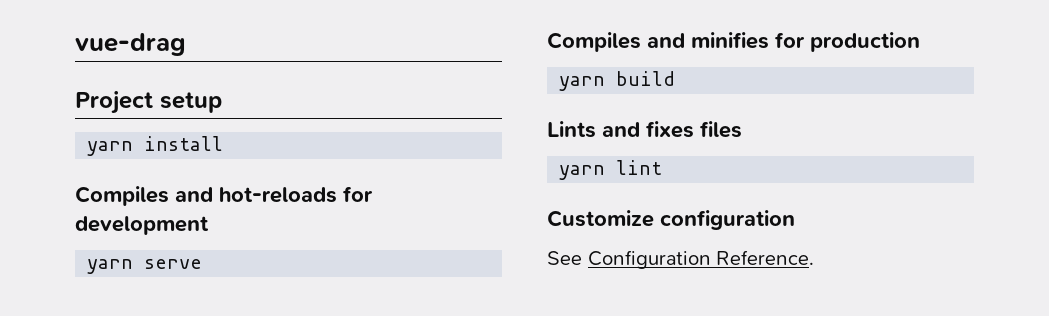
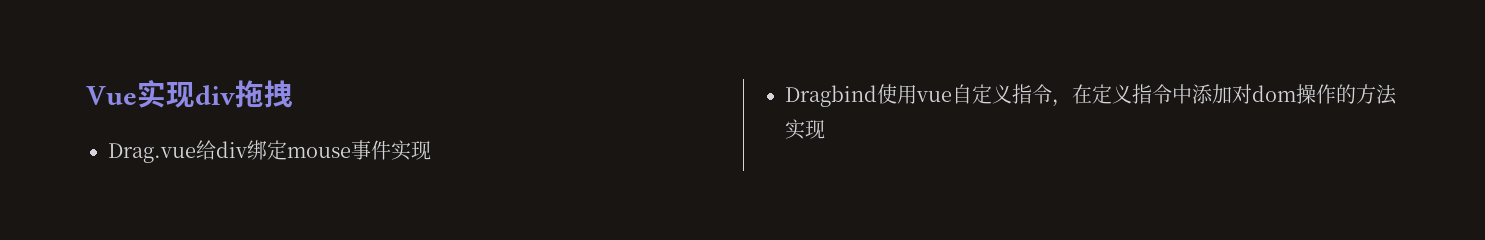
[75,33,186,56] [75,91,222,114] [87,136,224,156] [75,186,373,206] [75,216,209,235] [87,259,203,274] [547,32,920,52] [559,71,676,91] [547,121,742,138] [559,160,663,180] [547,210,795,230] [547,250,815,269] vue-drag // Project setup // yarn install // Compiles and hot-reloads for development // yarn serve // Compiles and minifies for production // yarn build // Lints and fixes files // yarn lint // Customize configuration // See Configuration Reference. -> [86,80,293,108] [108,140,431,163] [785,84,1397,107] [785,119,825,140] Vue实现div拖拽 // Drag.vue给div绑定mouse事件实现 // Dragbind使用vue自定义指令，在定义指令中添加对dom操作的方法实现

